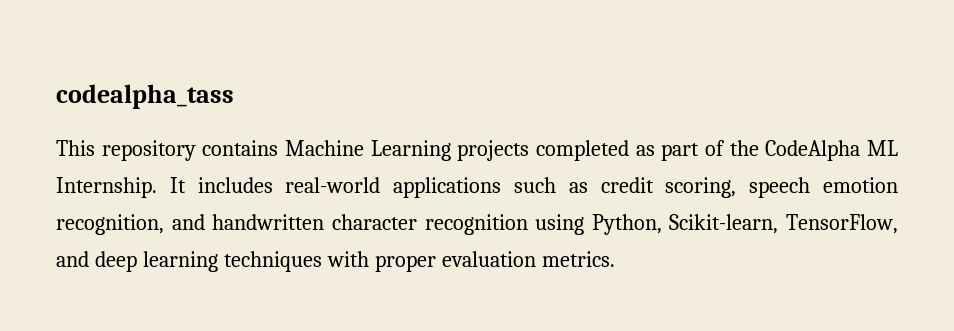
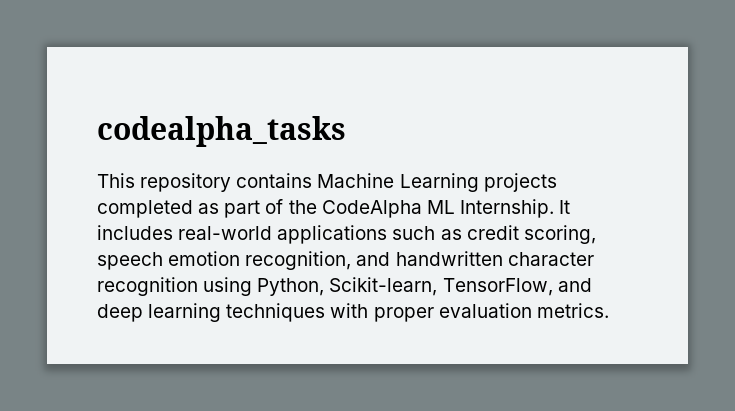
[56,84,234,109] codealpha_tass -> [97,116,346,147] codealpha_tasks

